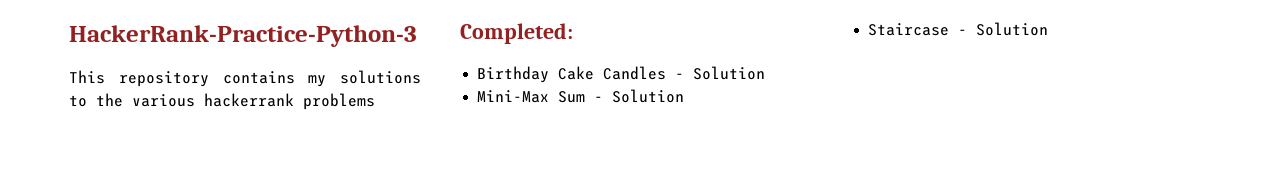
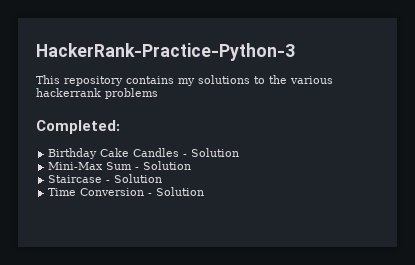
(1049, 29) none -> [48,187,205,196] // Time Conversion - Solution

